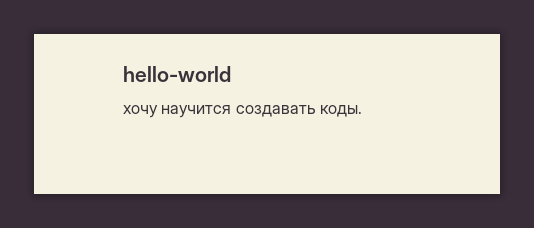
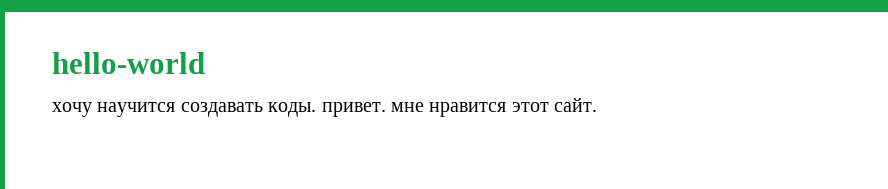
(363, 111) none -> [321,97,598,117] привет. мне нравится этот сайт.

